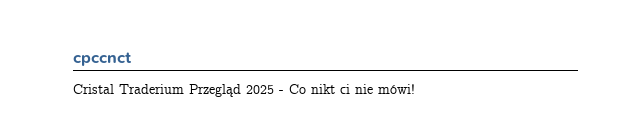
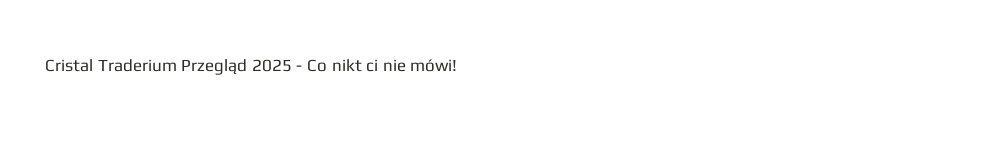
[73,52,132,66] cpccnct // -> (45, 65) none

